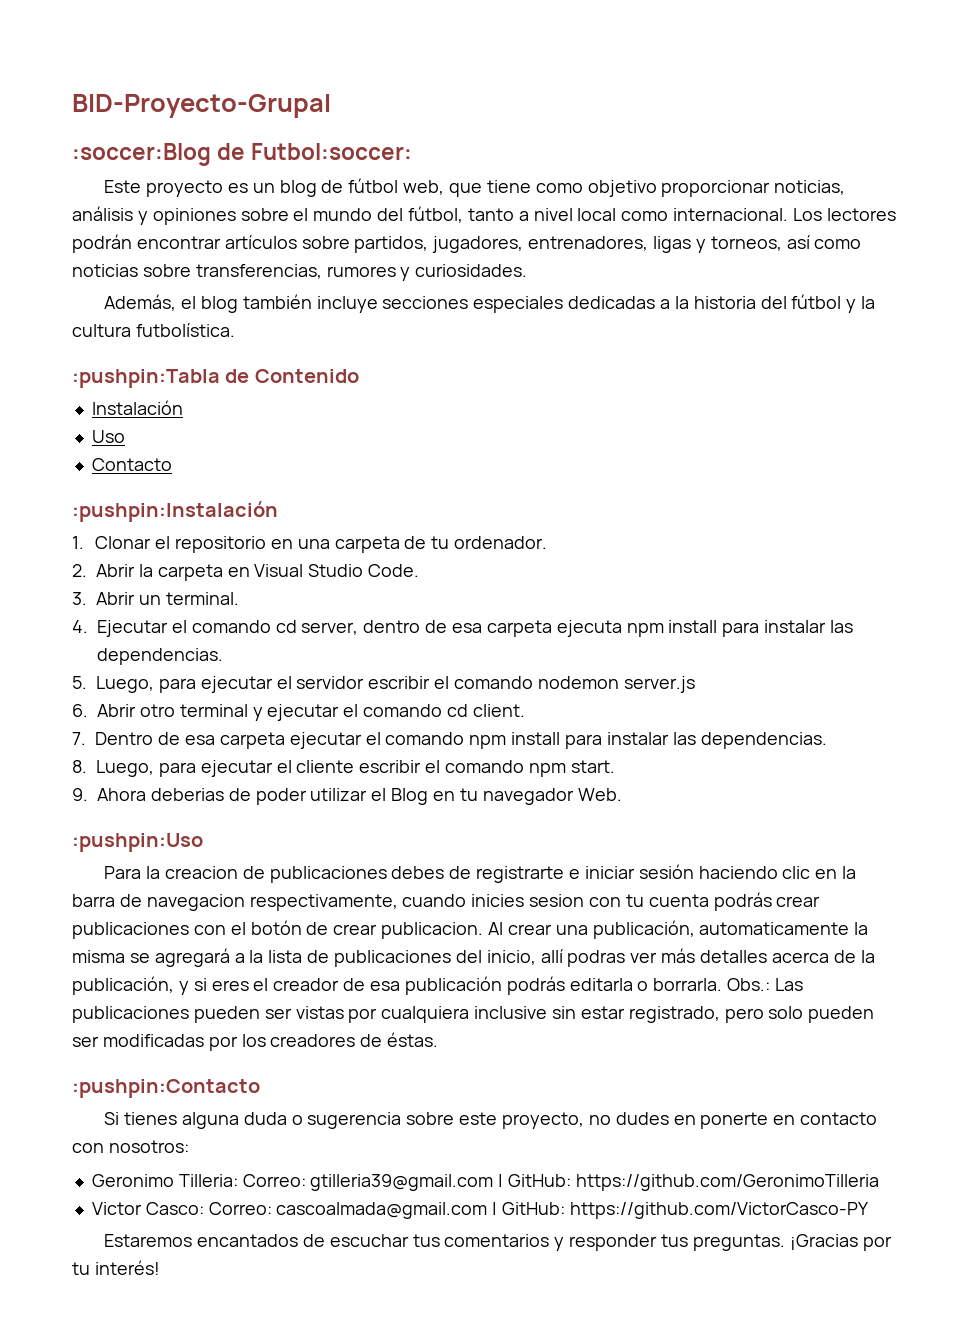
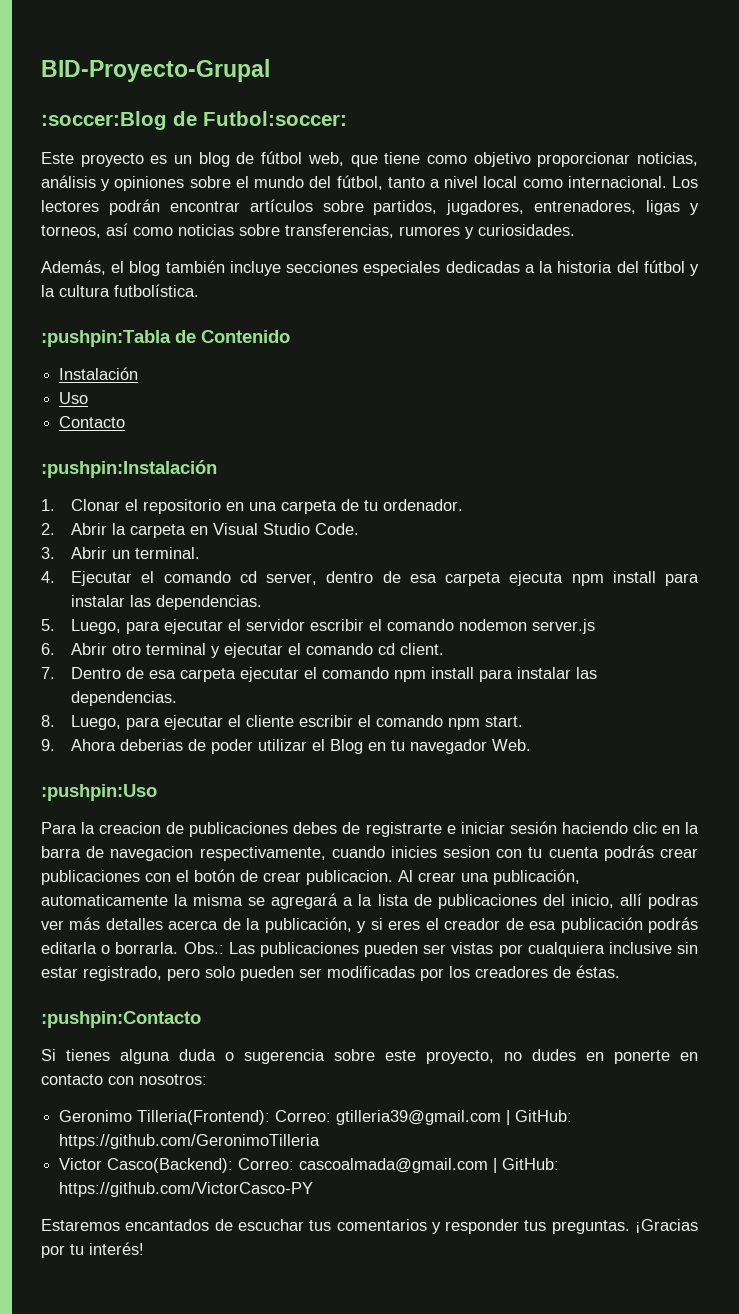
[178,1174,238,1187] Tilleria: -> [137,1110,271,1125] Tilleria(Frontend):
[145,1202,204,1215] Casco: -> [107,1158,234,1173] Casco(Backend):

